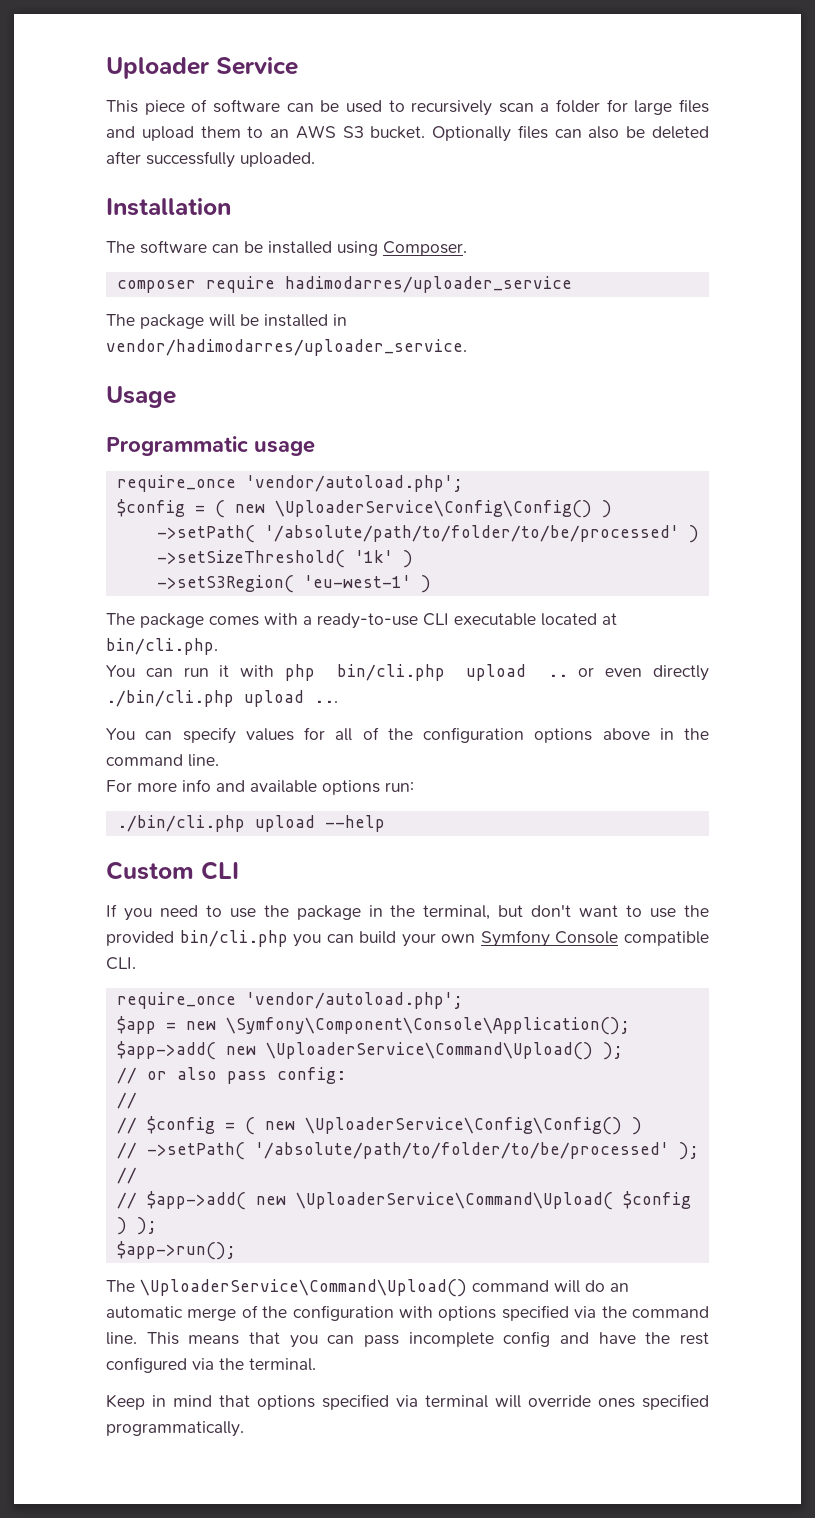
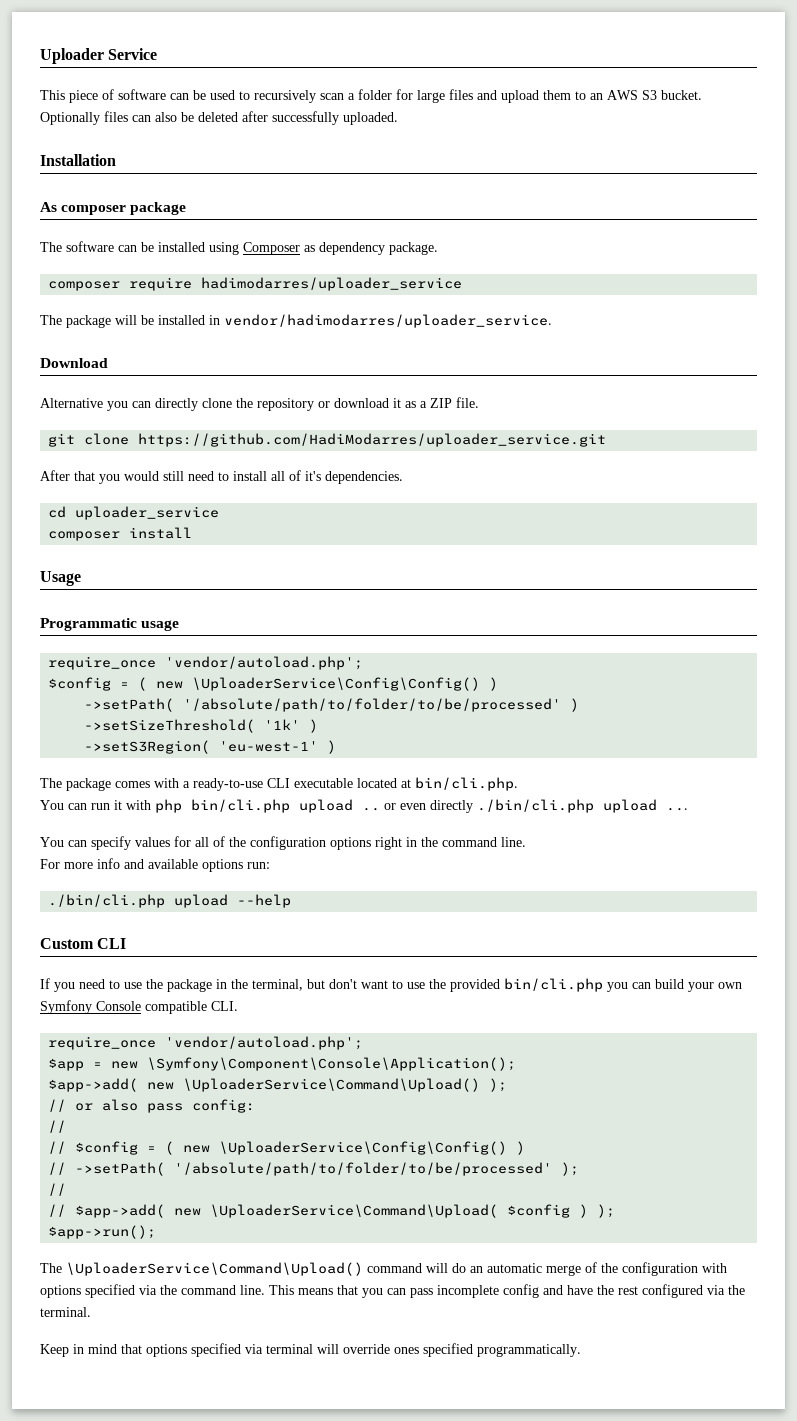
(231, 207) none -> [40,202,187,215] // As composer package
[383,241,467,256] Composer. -> [243,242,438,255] Composer as dependency package.
(467, 347) none -> [40,358,108,368] [40,397,479,411] [48,433,607,447] [40,470,403,484] [48,506,220,520] [48,527,193,541] // Download // Alternative you can directly clone the repository or download it as a ZIP file. // git clone https://github.com/HadiModarres/uploader_service.git // After that you would still need to install all of it's dependencies. // cd uploader_service // composer install
[602,728,650,740] above -> [375,837,402,850] right

